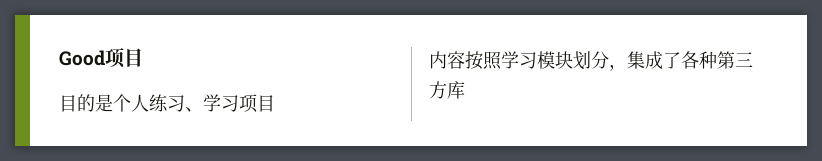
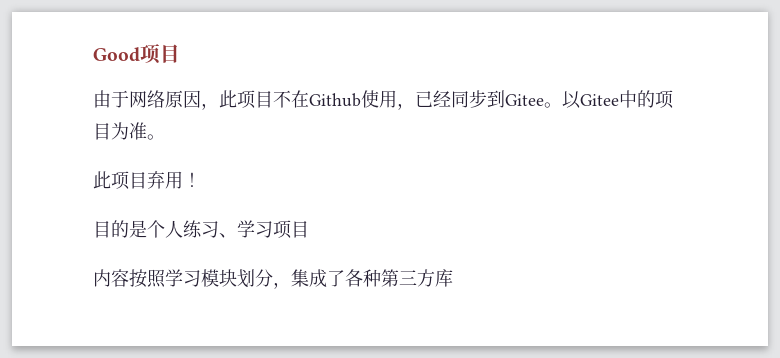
(143, 57) none -> [93,90,674,110] [93,122,165,140] [93,171,201,190] // 由于网络原因，此项目不在Github使用，已经同步到Gitee。以Gitee中的项目为准。 // 此项目弃用！

